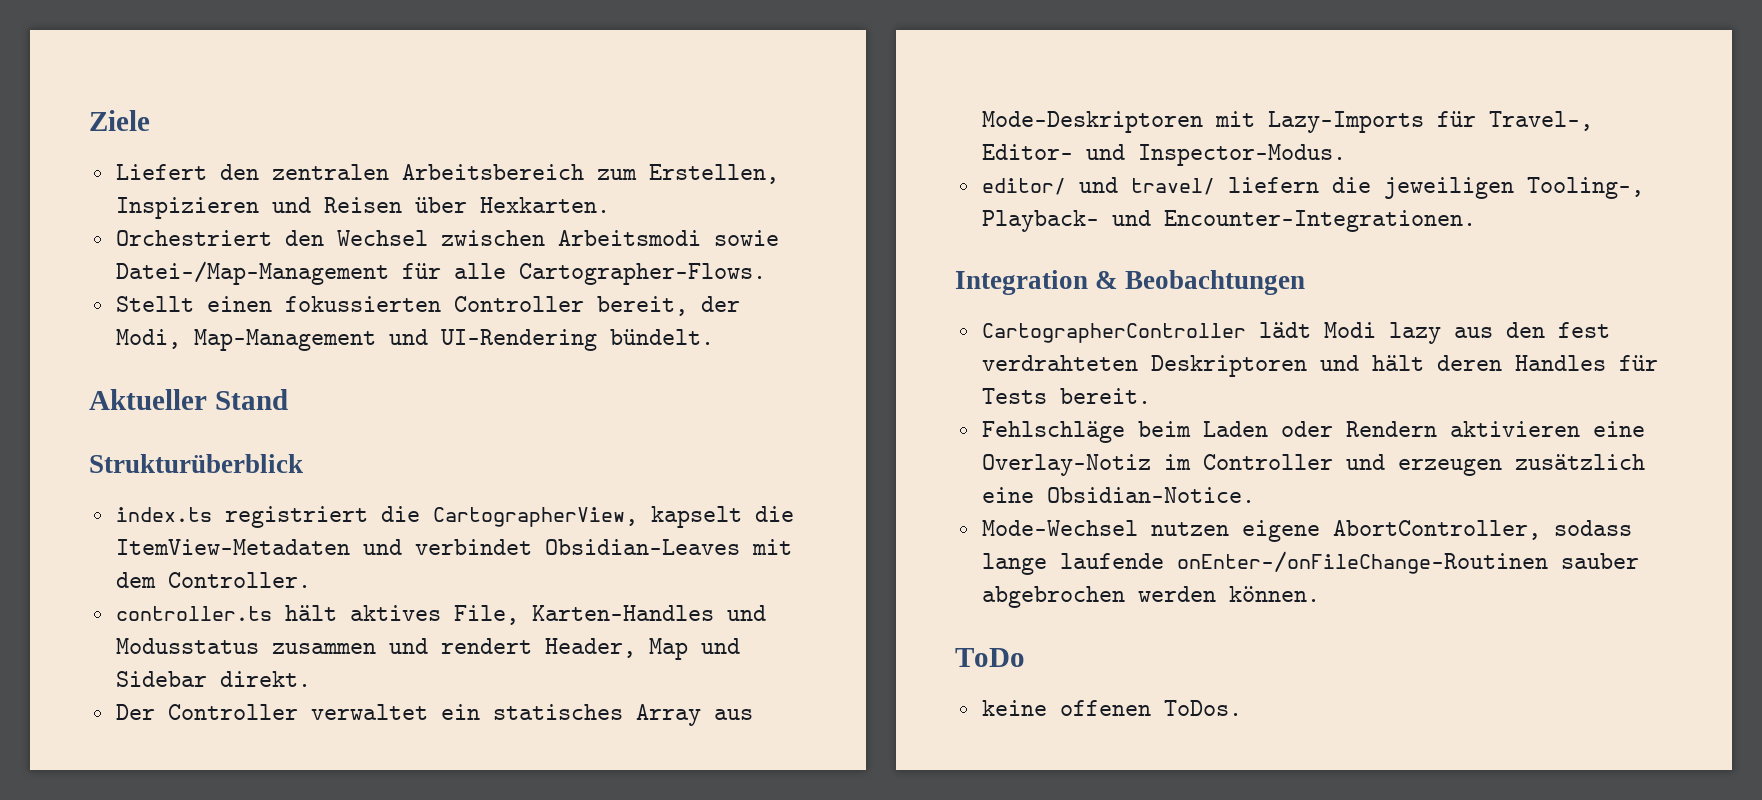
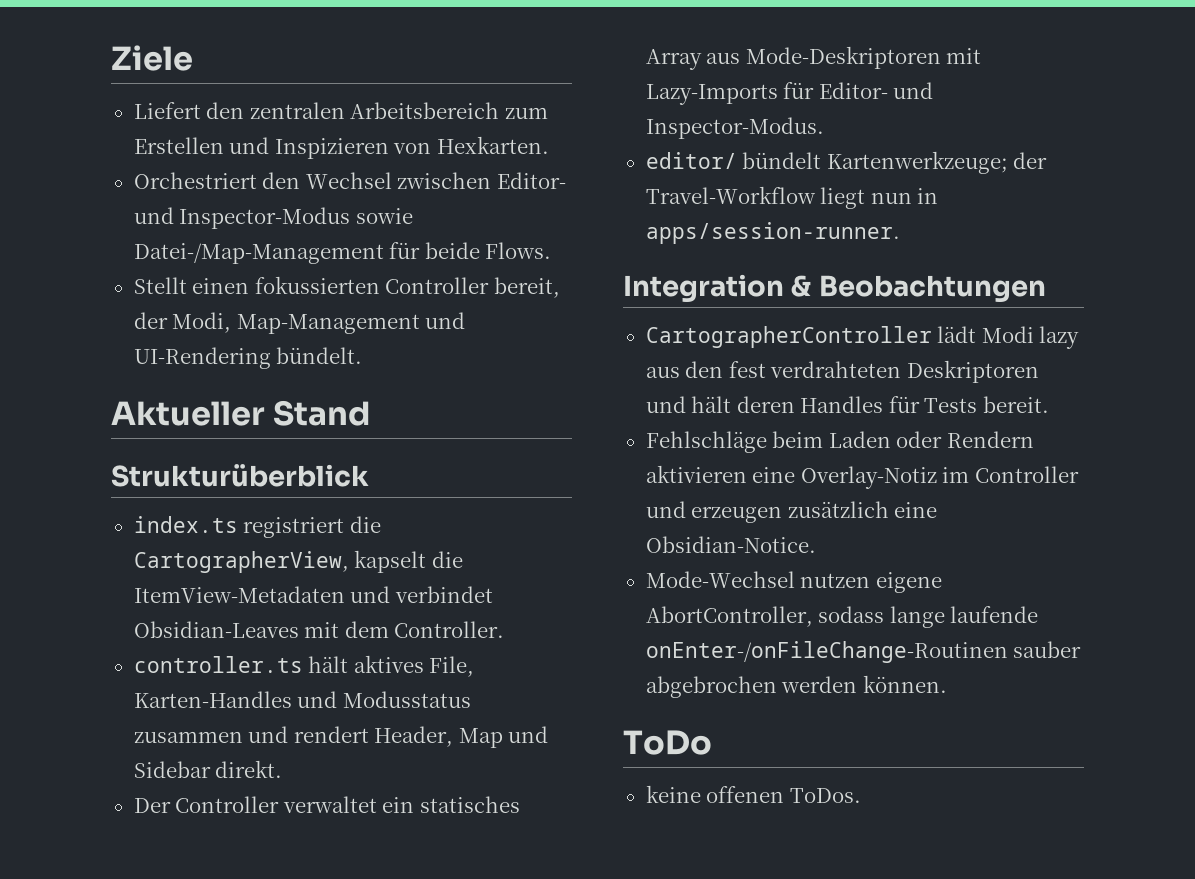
[648,164,779,184] [115,197,467,219] Erstellen, Inspizieren und Reisen über -> [133,137,432,159] Erstellen und Inspizieren von
[557,230,701,246] Arbeitsmodi -> [496,172,566,189] [133,207,351,229] Editor- und Inspector-Modus
[453,263,766,285] alle Cartographer-Flows. -> [424,242,552,259] beide Flows.
[1488,111,1593,131] Travel-, -> (815, 90) none
[1078,177,1644,199] [981,210,1476,232] und travel/ liefern die jeweiligen Tooling-, Playback- und Encounter-Integrationen. -> [742,151,1048,174] [645,186,939,209] [645,222,900,244] bündelt Kartenwerkzeuge; der Travel-Workflow liegt nun in apps/session-runner.

